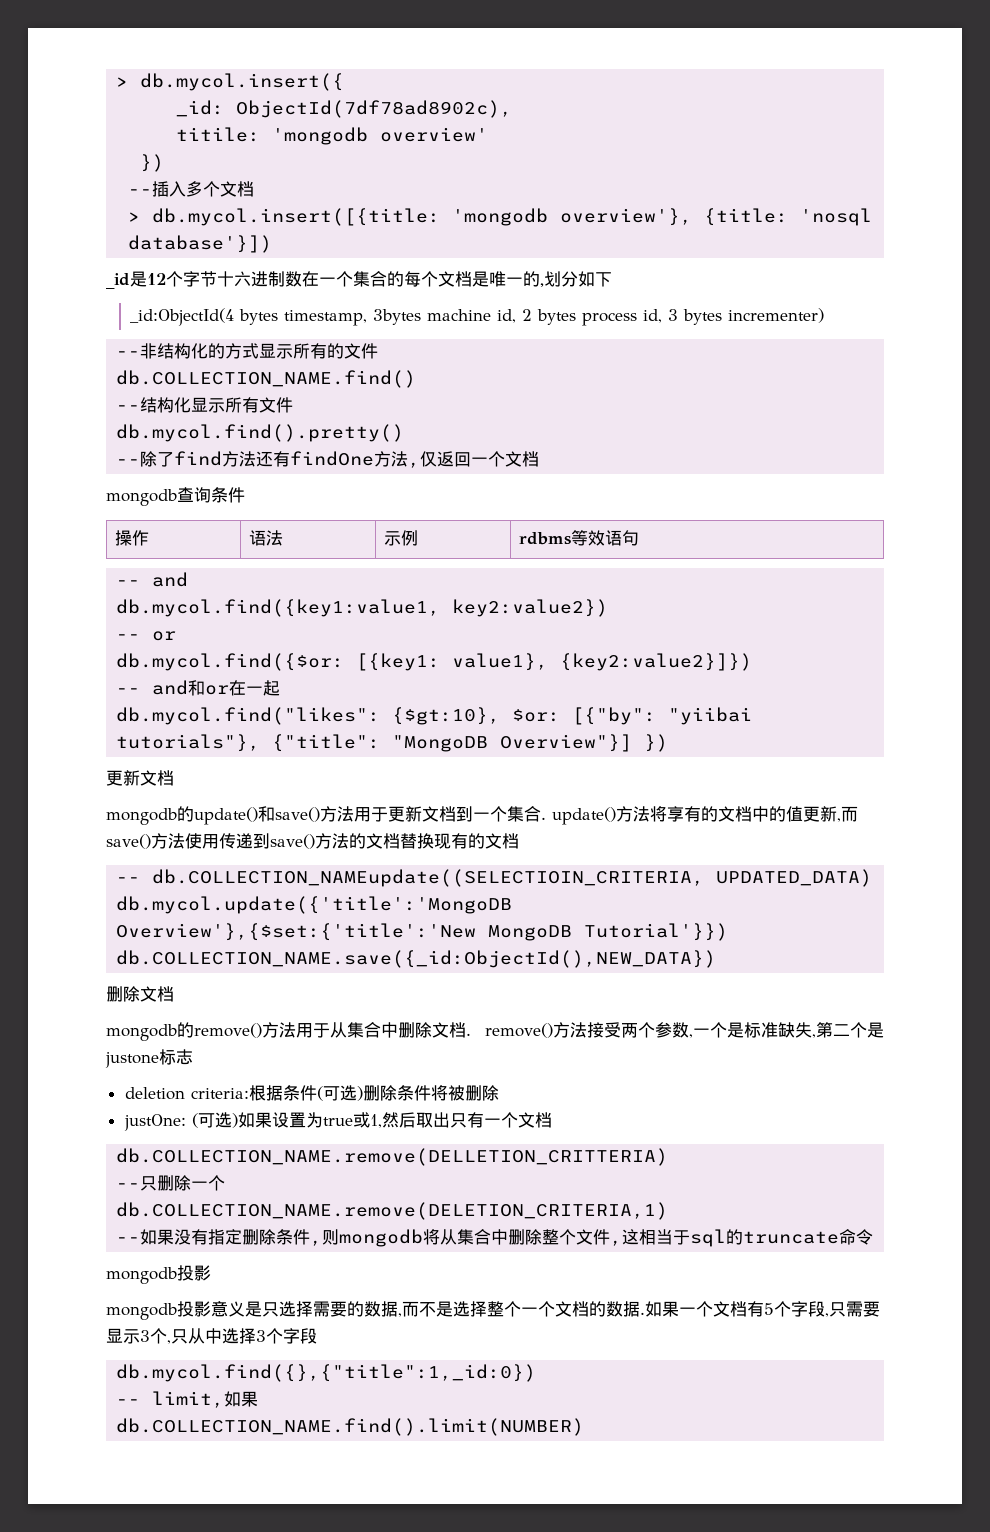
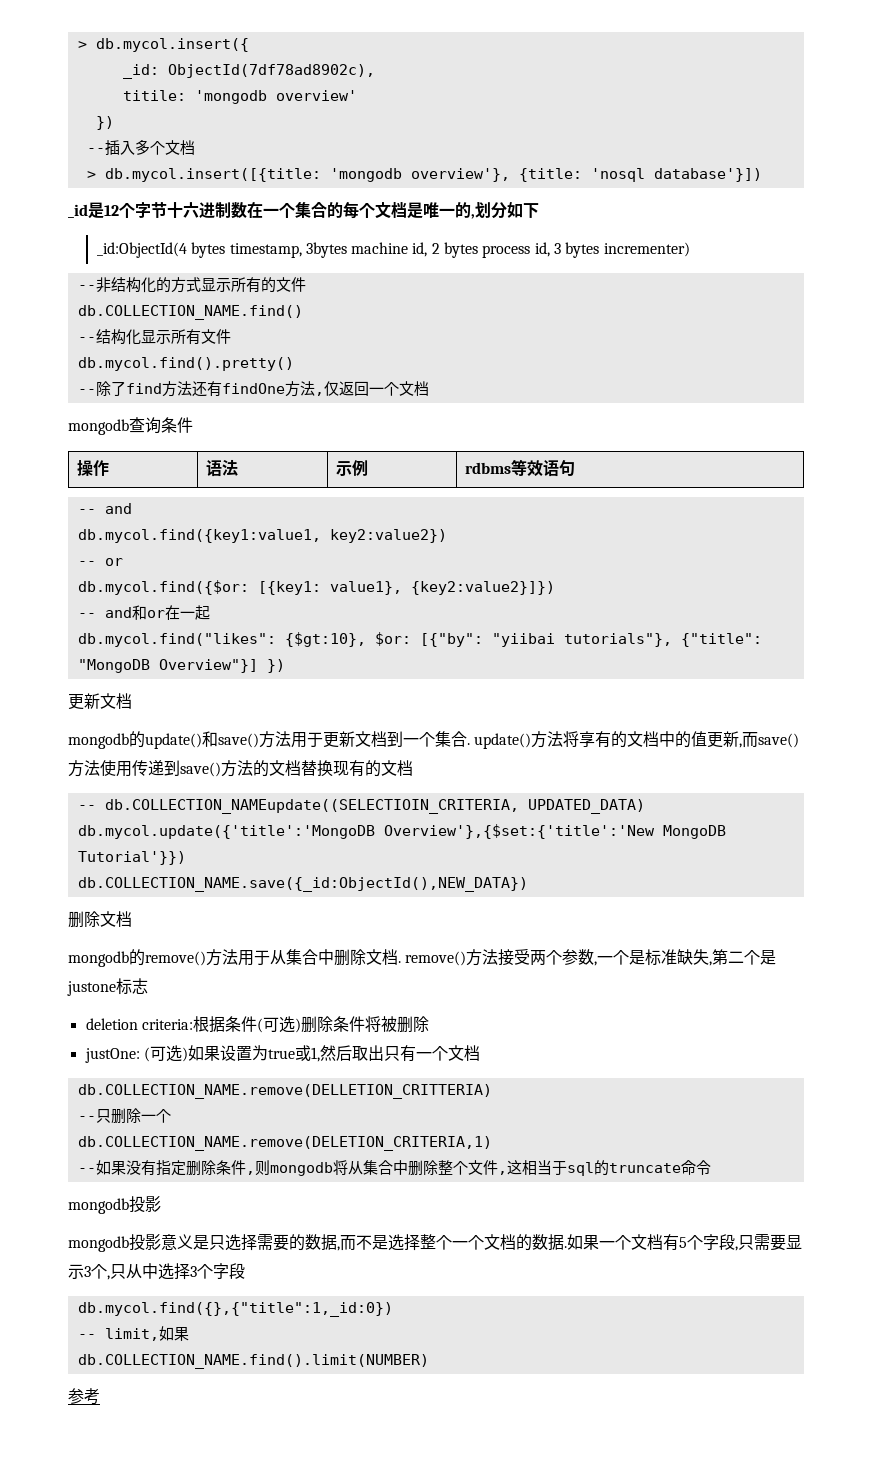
(585, 1427) none -> [68,1388,100,1405] // 参考

